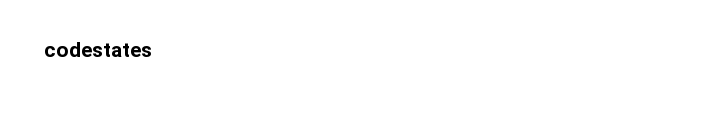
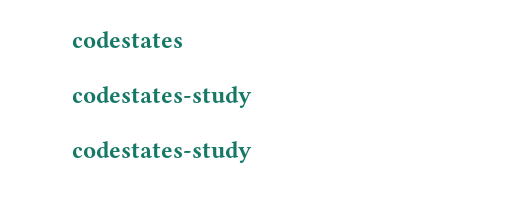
(152, 49) none -> [72,86,252,108] [72,141,252,163] // codestates-study // codestates-study

